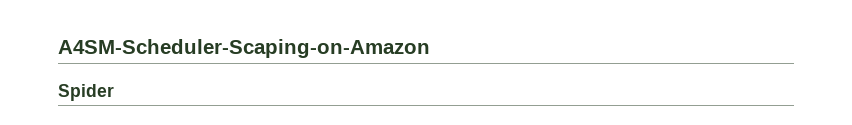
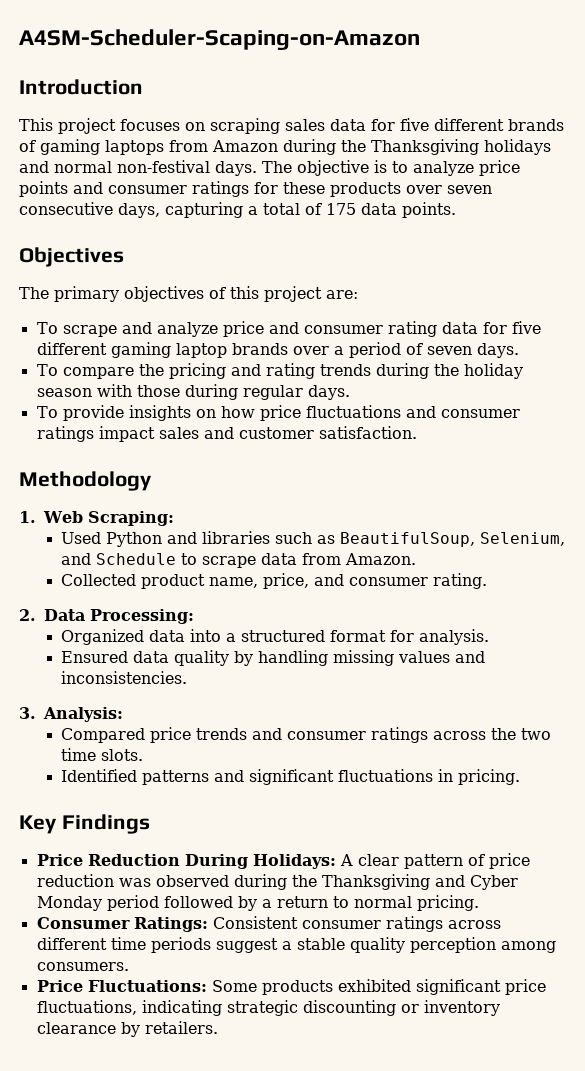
[58,84,114,101] Spider -> [19,79,143,95] [19,118,564,134] [19,139,551,155] [19,160,520,176] [19,181,492,197] [19,202,456,218] [19,247,124,267] [19,286,358,302] [36,321,541,337] [36,342,519,358] [36,363,523,379] [36,384,350,400] [36,405,520,421] [36,426,417,442] [19,471,152,491] [19,511,174,526] [61,531,566,547] [61,553,417,568] [61,573,488,589] [19,609,194,624] [61,629,490,645] [61,650,486,666] [61,671,188,684] [19,707,123,722] [61,727,552,743] [61,748,144,761] [61,769,521,785] [19,814,150,834] [36,853,530,869] [36,874,518,890] [36,895,479,911] [36,916,501,932] [36,937,556,953] [36,962,129,971] [36,979,546,995] [36,1000,500,1016] [36,1021,218,1037] Introduction // This project focuses on scraping sales data for five different brands of gaming laptops from Amazon during the Thanksgiving holidays and normal non-festival days. The objective is to analyze price points and consumer ratings for these products over seven consecutive days, capturing a total of 175 data points. // Objectives // The primary objectives of this project are: // To scrape and analyze price and consumer rating data for five different gaming laptop brands over a period of seven days. // To compare the pricing and rating trends during the holiday season with those during regular days. // To provide insights on how price fluctuations and consumer ratings impact sales and customer satisfaction. // Methodology // 1. Web Scraping: // Used Python and libraries such as BeautifulSoup, Selenium, and Schedule to scrape data from Amazon. // Collected product name, price, and consumer rating. // 2. Data Processing: // Organized data into a structured format for analysis. // Ensured data quality by handling missing values and inconsistencies. // 3. Analysis: // Compared price trends and consumer ratings across the two time slots. // Identified patterns and significant fluctuations in pricing. // Key Findings // Price Reduction During Holidays: A clear pattern of price reduction was observed during the Thanksgiving and Cyber Monday period followed by a return to normal pricing. // Consumer Ratings: Consistent consumer ratings across different time periods suggest a stable quality perception among consumers. // Price Fluctuations: Some products exhibited significant price fluctuations, indicating strategic discounting or inventory clearance by retailers.

